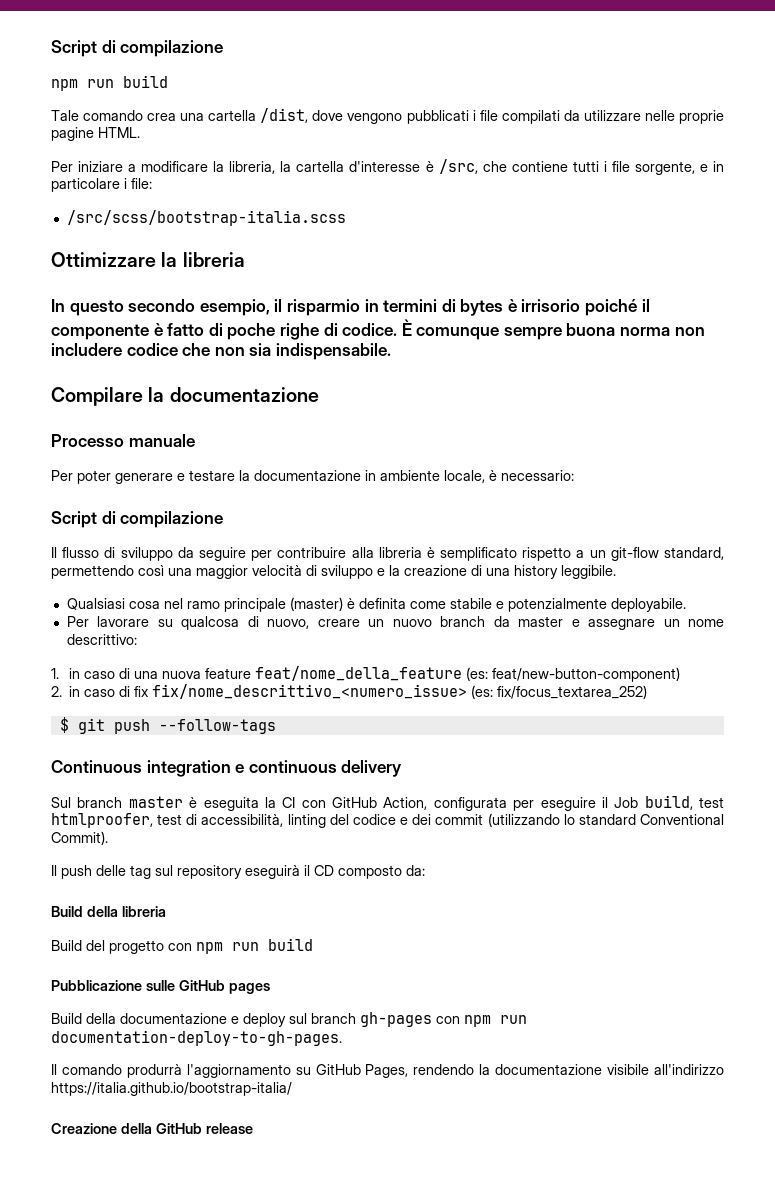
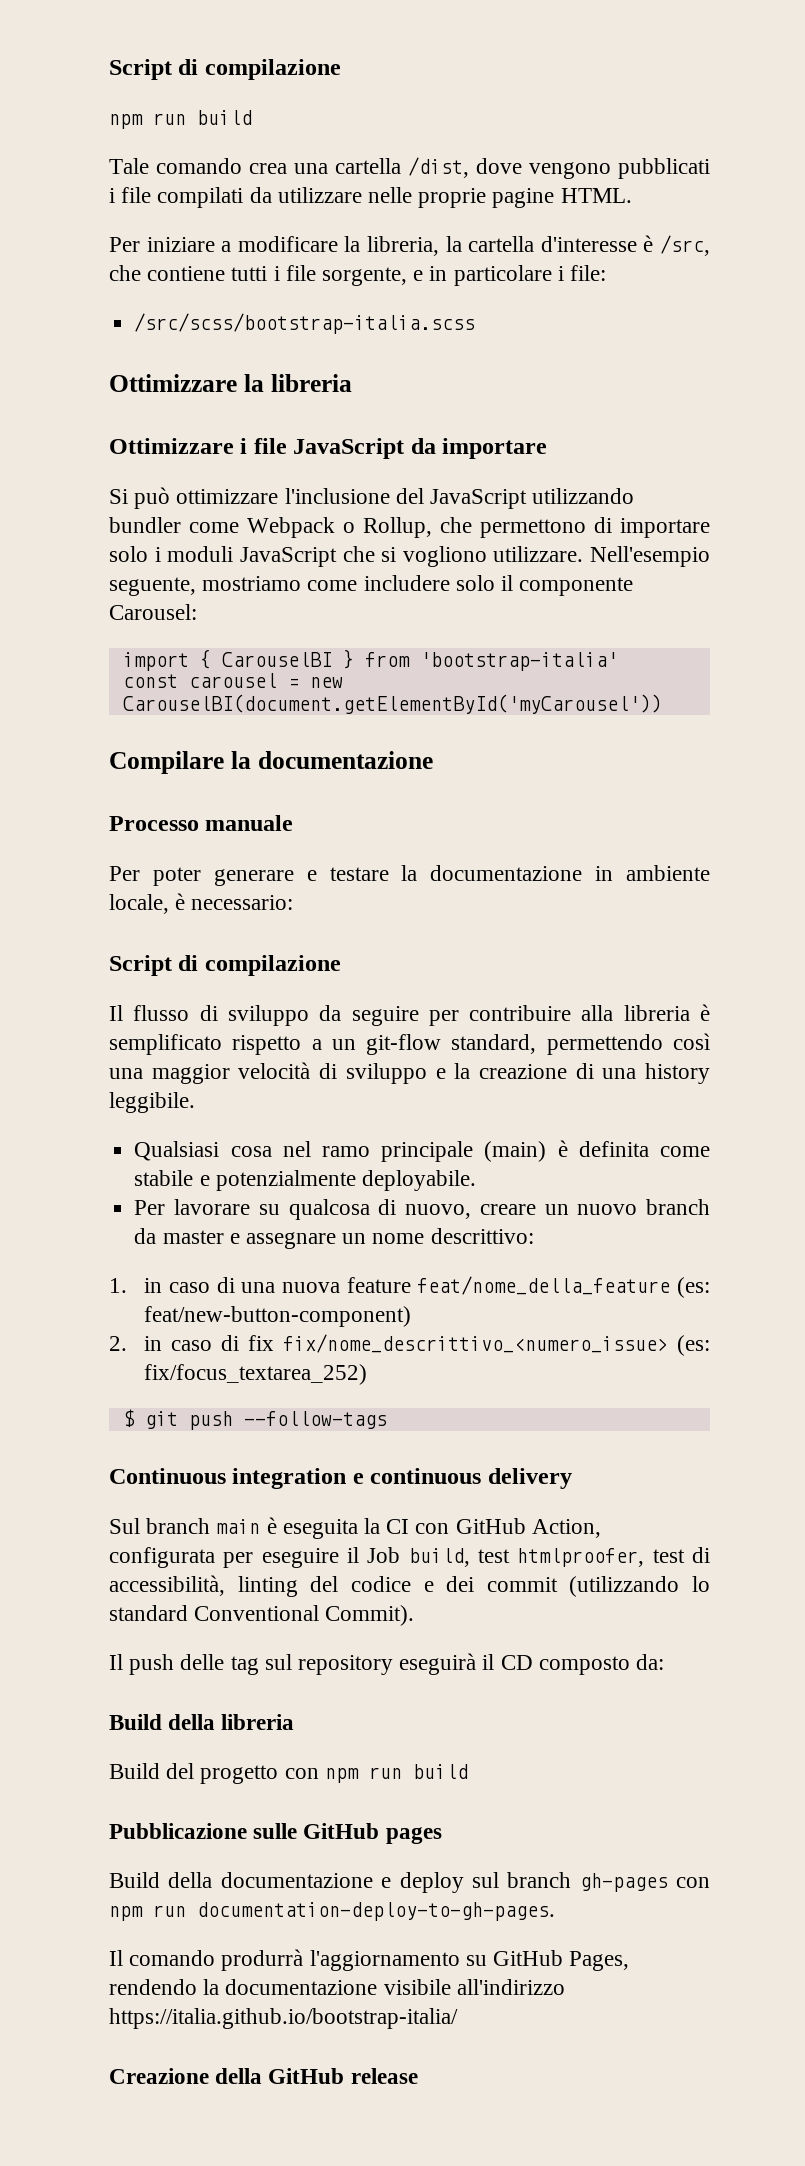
[51,299,650,316] [51,319,705,340] [51,343,391,360] In questo secondo esempio, il risparmio in termini di bytes è irrisorio poiché il componente è fatto di poche righe di codice. È comunque sempre buona norma non includere codice che non sia indispensabile. -> [109,438,548,459] [109,487,635,509] [109,517,710,538] [109,546,710,567] [109,575,634,596] [109,604,197,620] [122,649,618,671] [122,673,343,688] [122,694,662,714] Ottimizzare i file JavaScript da importare // Si può ottimizzare l'inclusione del JavaScript utilizzando bundler come Webpack o Rollup, che permettono di importare solo i moduli JavaScript che si vogliono utilizzare. Nell'esempio seguente, mostriamo come includere solo il componente Carousel: // import { CarouselBI } from 'bootstrap-italia' // const carousel = new CarouselBI(document.getElementById('myCarousel'))
[289,597,343,611] (master) -> [484,1141,547,1162] (main)
[128,796,183,808] master -> [216,1519,261,1534] main

